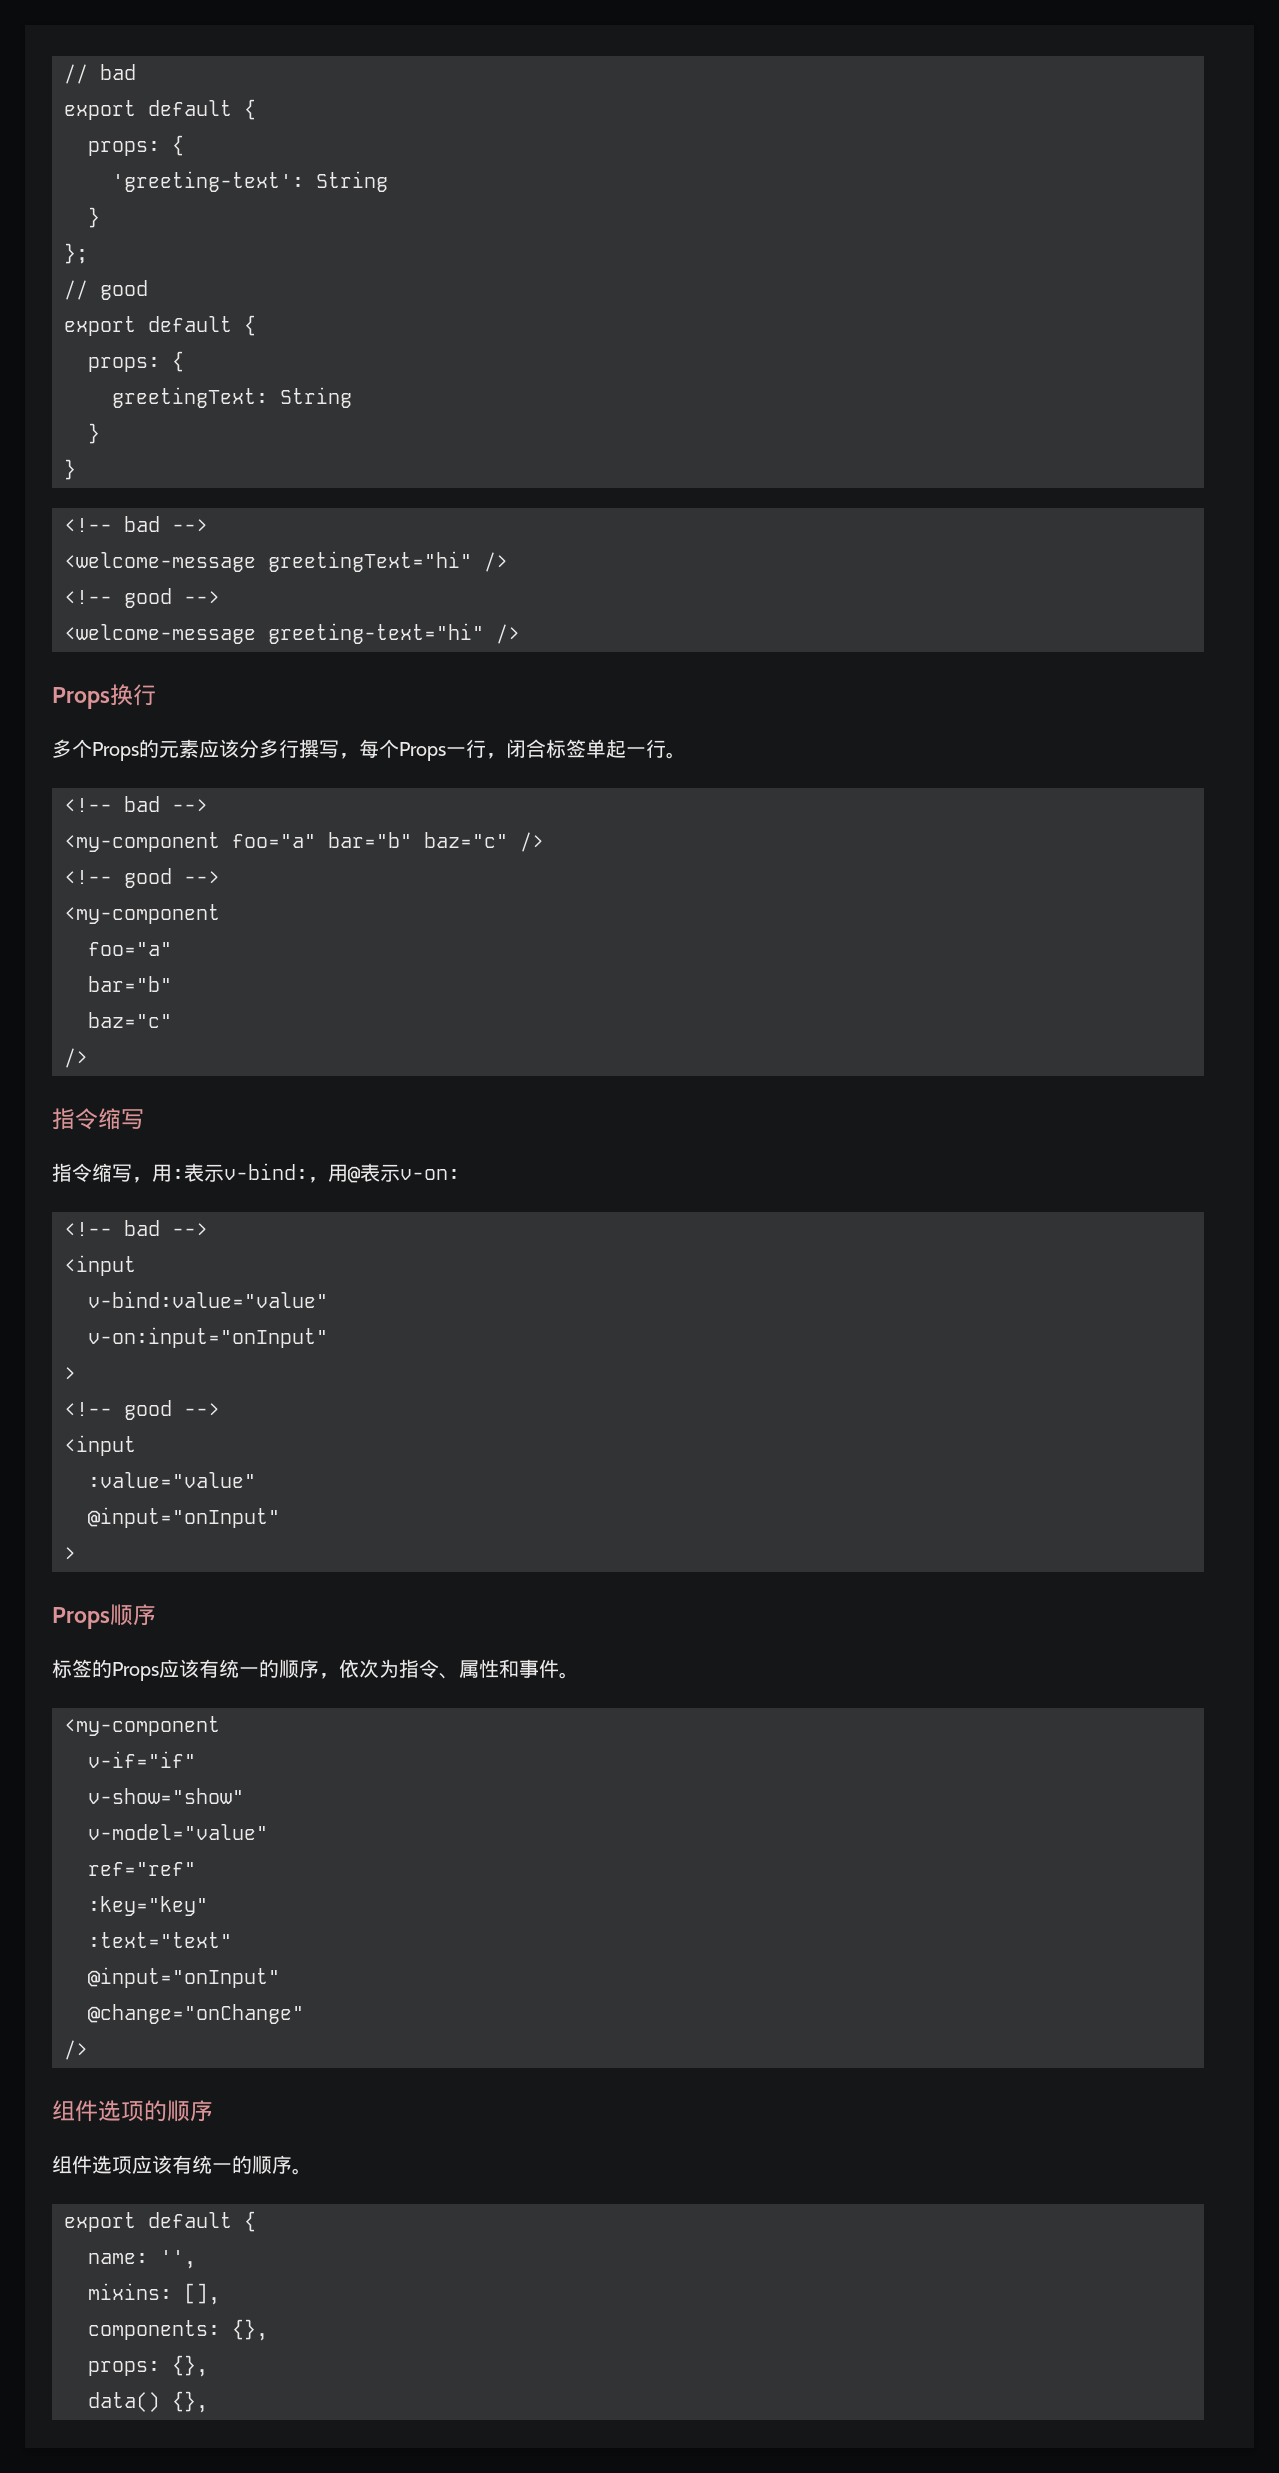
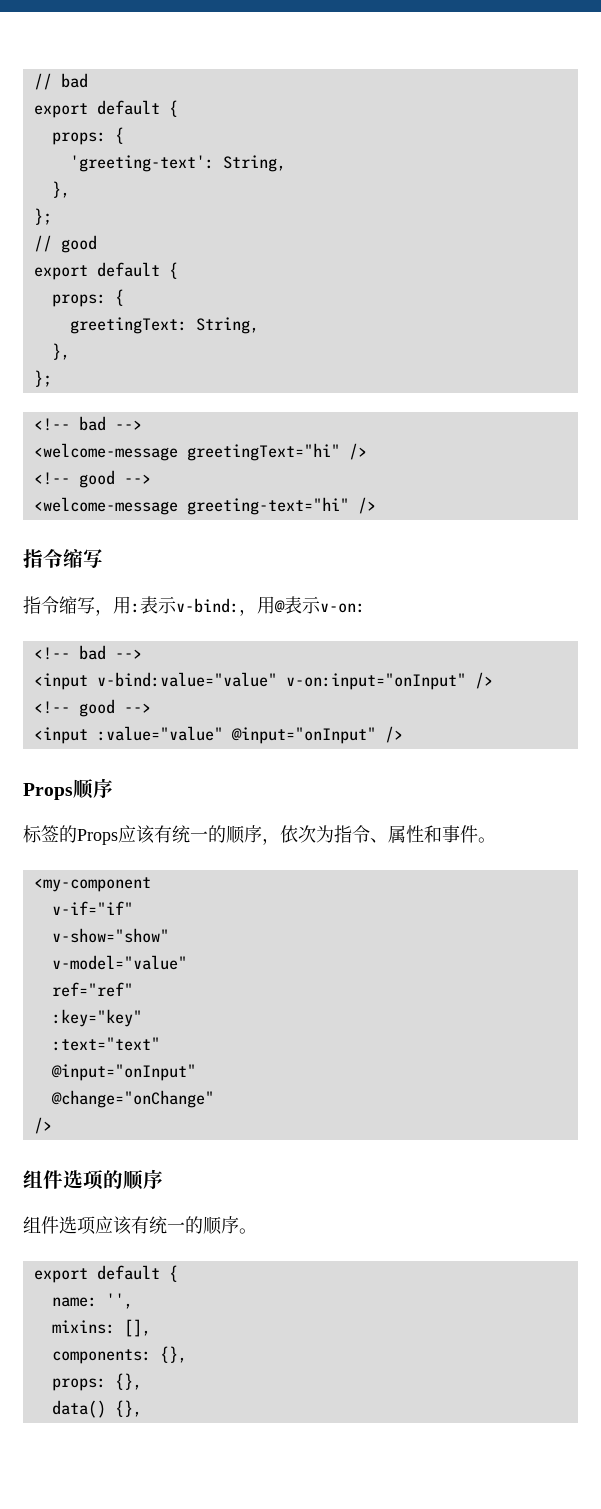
[316,171,388,192] [88,207,100,228] String // } -> [222,155,286,172] [51,181,70,198] String, // },
[280,387,352,408] [88,423,100,444] [64,459,76,480] String // } // } -> [195,317,259,334] [51,343,70,360] [33,370,52,387] String, // }, // };
[52,684,156,709] [52,739,686,761] [64,796,208,812] [64,832,544,852] [64,868,220,888] [64,904,220,924] [88,942,172,956] [88,976,172,992] [88,1012,172,1028] [64,1048,88,1068] // Props换行 // 多个Props的元素应该分多行撰写，每个Props一行，闭合标签单起一行。 // <!-- bad --> // <my-component foo="a" bar="b" baz="c" /> // <!-- good --> // <my-component // foo="a" // bar="b" // baz="c" // /> -> (376, 505) none
(136, 1265) // -> (88, 681) none
(328, 1299) // -> (277, 679) none
[64,1367,76,1380] // > -> [474,672,493,689] />
(136, 1445) // -> (88, 735) none
[88,1507,280,1528] [64,1547,76,1560] // @input="onInput" // > -> [230,726,403,744] @input="onInput" />

